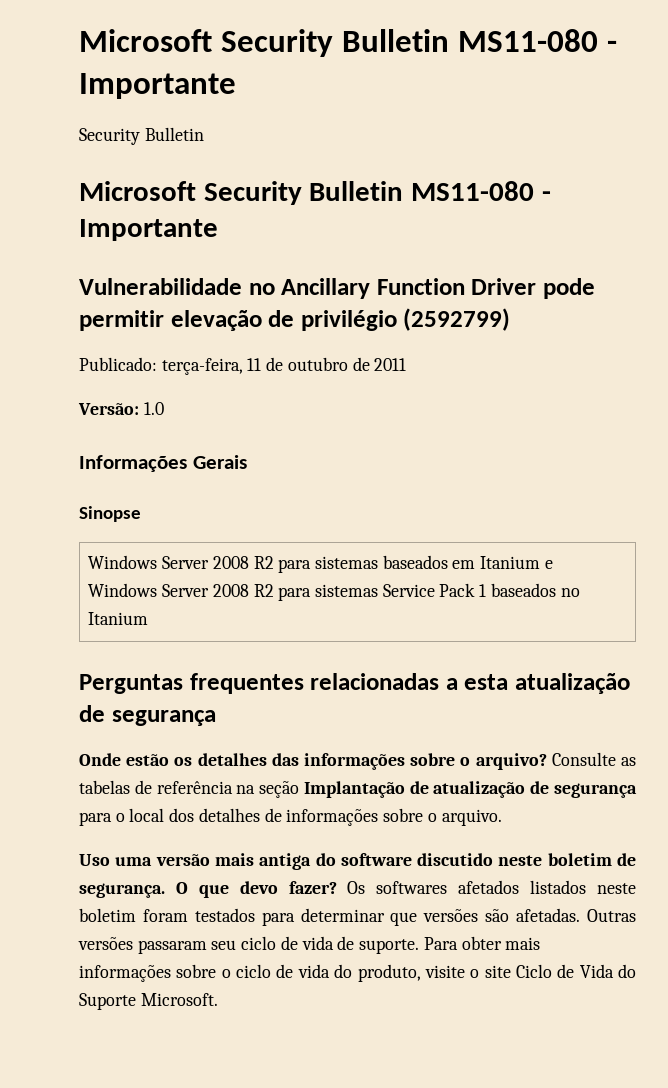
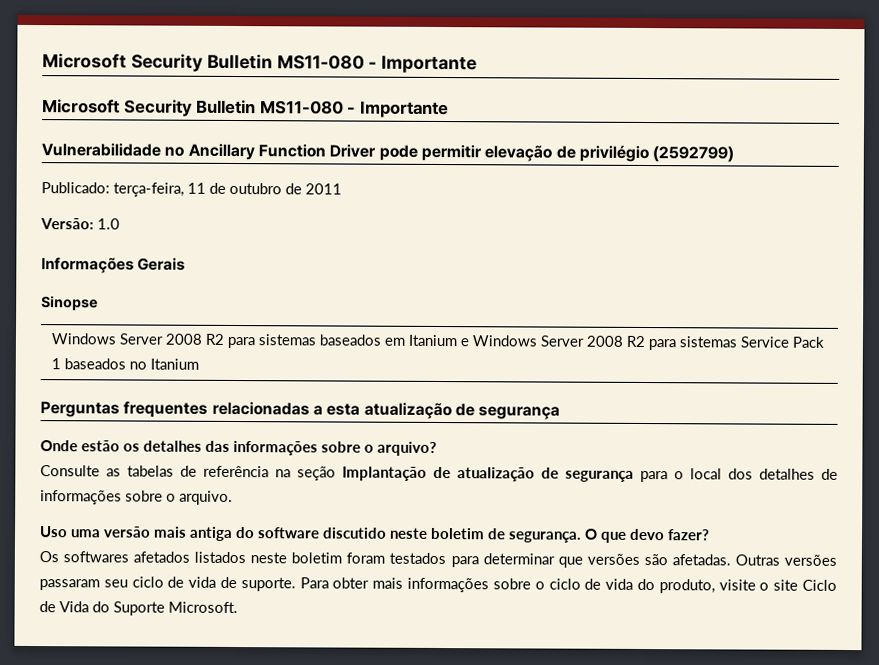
[79,29,617,57] [79,73,236,99] [79,127,204,145] Microsoft Security Bulletin MS11-080 - Importante // Security Bulletin -> [42,53,478,74] Microsoft Security Bulletin MS11-080 - Importante
(547, 761) none -> (437, 448) //
(337, 887) none -> (710, 535) //

